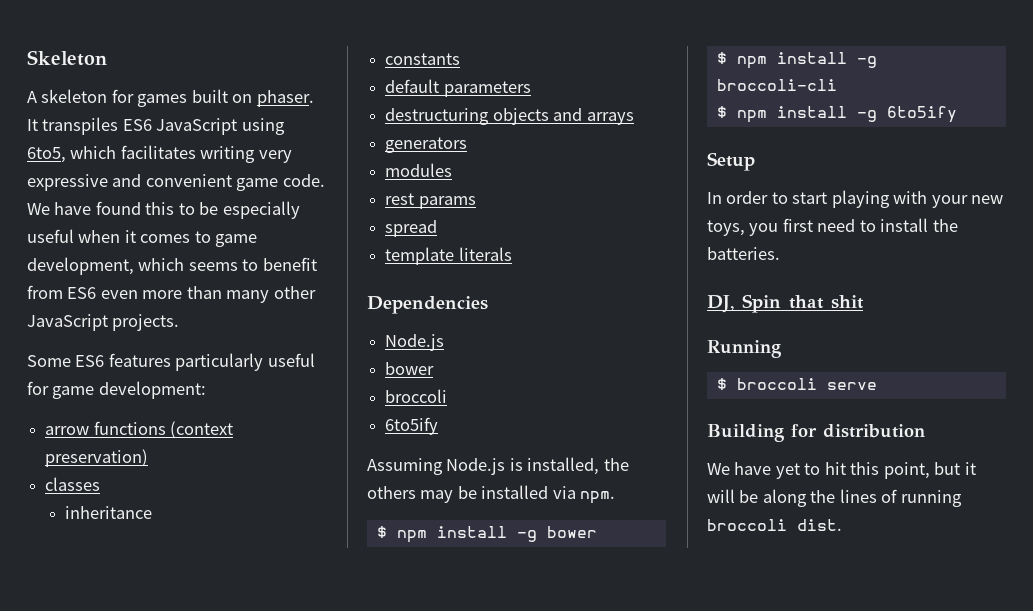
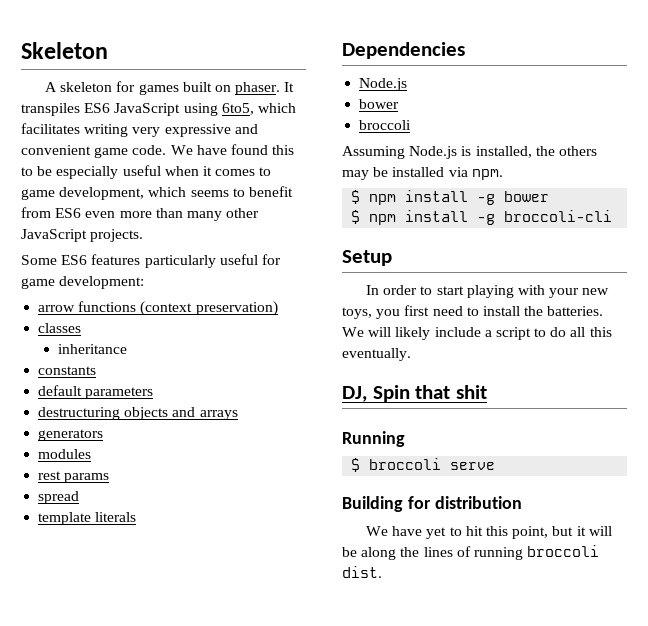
[385,417,439,435] // 6to5ify -> (412, 125) none
[716,106,957,123] // $ npm install -g 6to5ify -> (613, 216) none
(780, 253) none -> [342,327,612,340] [342,348,411,361] We will likely include a script to do all this eventually.

